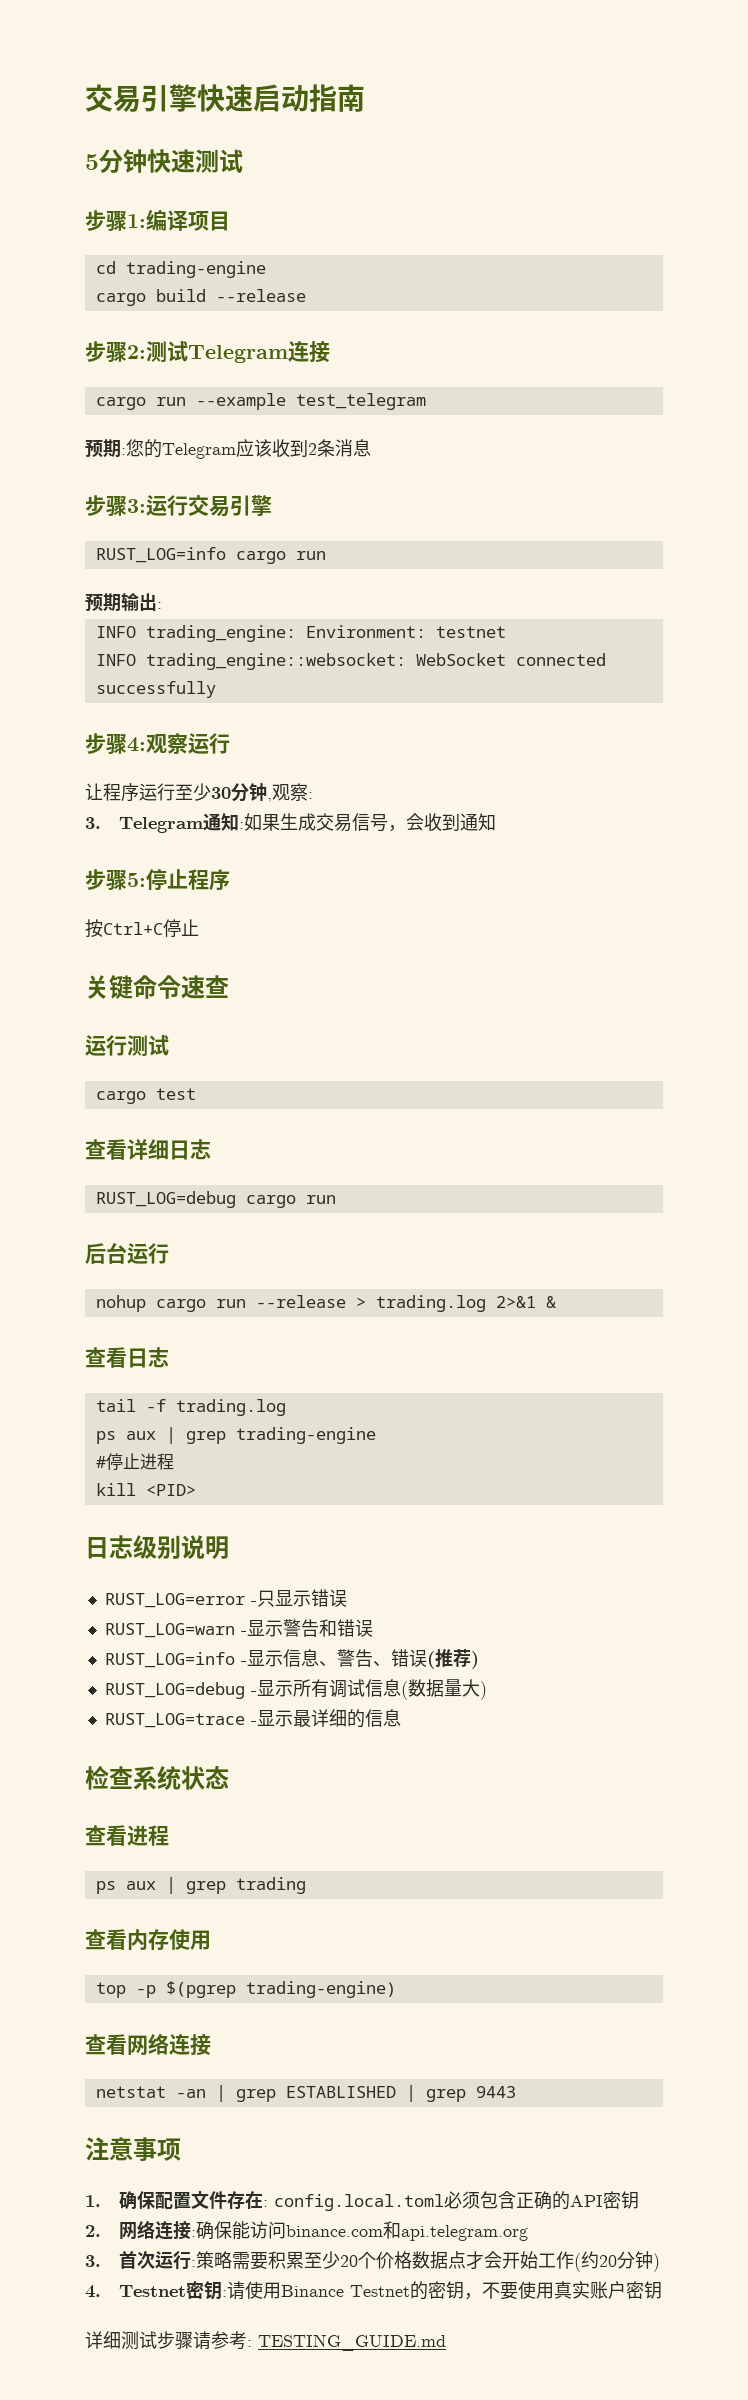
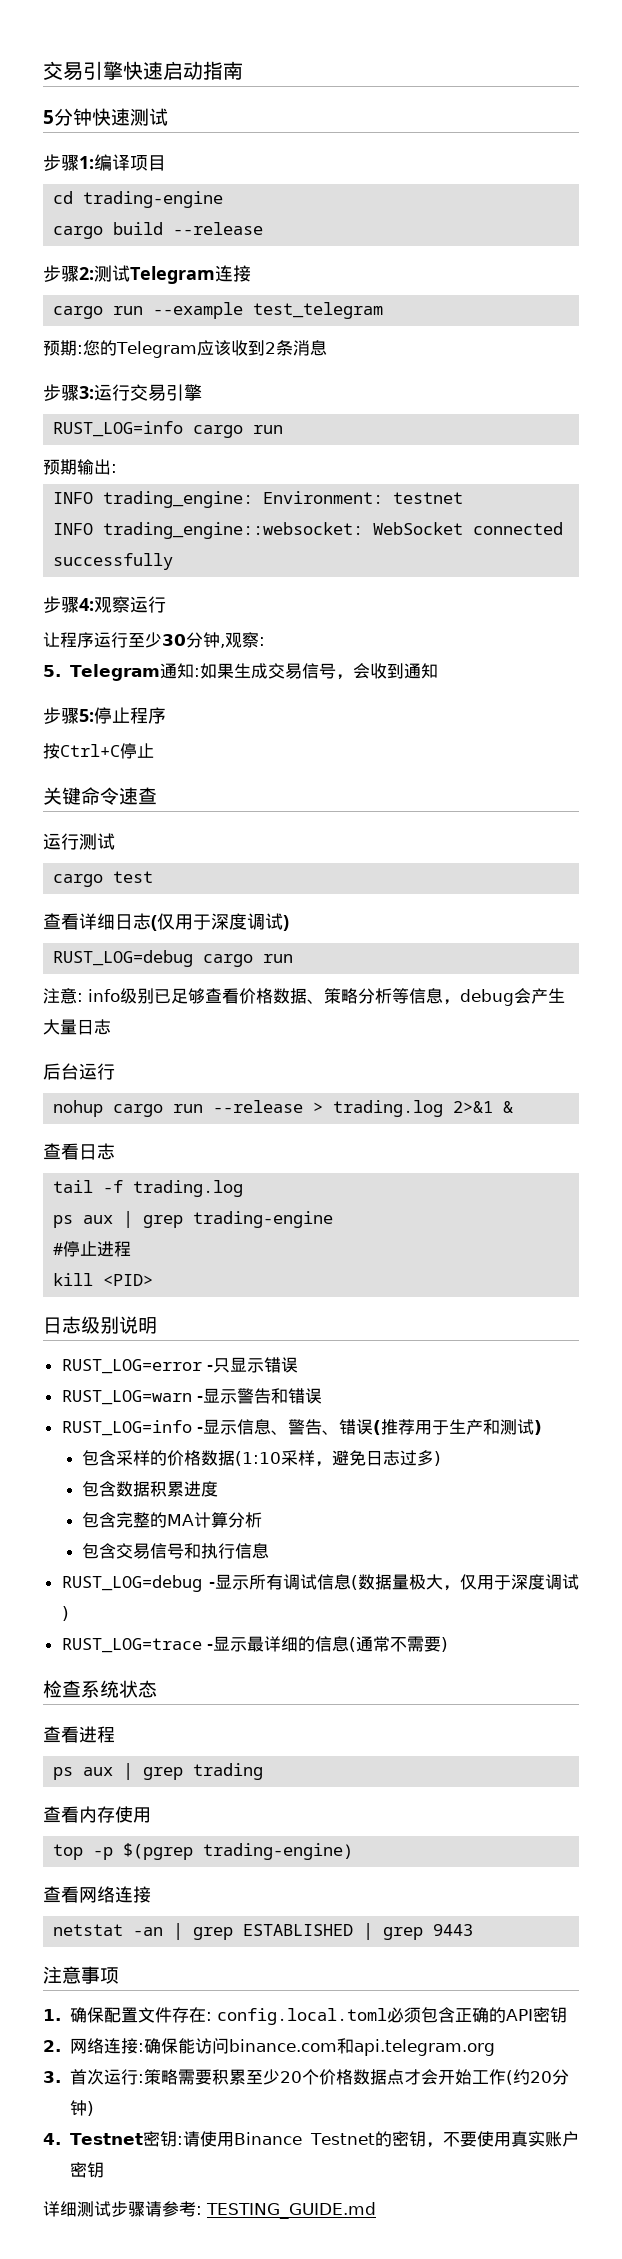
[85,817,101,829] 3. -> [43,665,61,677] 5.
[95,1191,336,1208] // RUST_LOG=debug cargo run -> [151,913,289,931] [53,950,294,967] [43,988,565,1006] [43,1019,111,1035] (仅用于深度调试) // RUST_LOG=debug cargo run // 注意: info级别已足够查看价格数据、策略分析等信息，debug会产生大量日志
[470,1651,479,1669] ) -> [414,1419,542,1435] [82,1450,442,1467] [82,1481,219,1497] [82,1512,263,1528] [82,1543,270,1559] 用于生产和测试) // 包含采样的价格数据(1:10采样，避免日志过多) // 包含数据积累进度 // 包含完整的MA计算分析 // 包含交易信号和执行信息
[461,1679,480,1697] 大 -> [408,1574,579,1591] 极大，仅用于深度调试
(401, 1718) none -> [348,1636,448,1652] (通常不需要)

